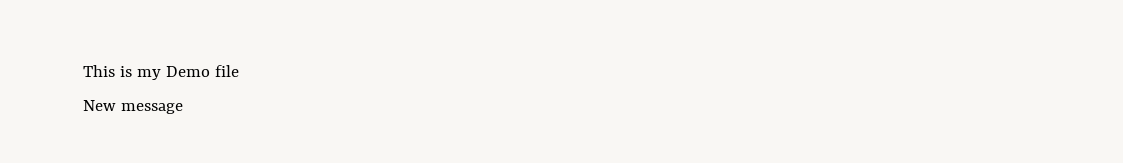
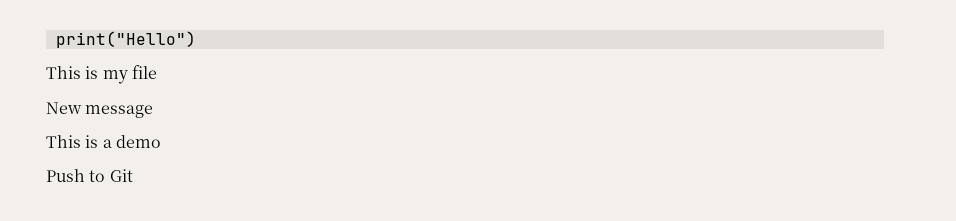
(83, 71) none -> [55,31,196,48] print("Hello") //
[165,66,210,77] Demo -> (128, 77) none
(183, 108) none -> [46,135,161,148] [46,169,133,182] // This is a demo // Push to Git

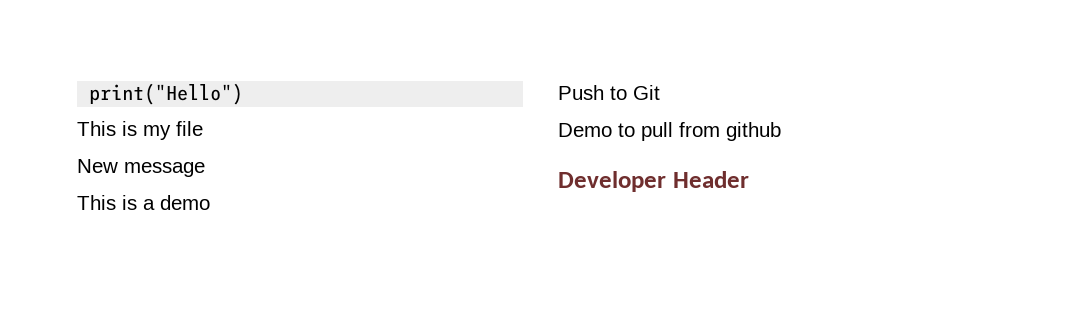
(133, 175) none -> [558,122,781,141] [558,171,749,192] // Demo to pull from github // Developer Header

